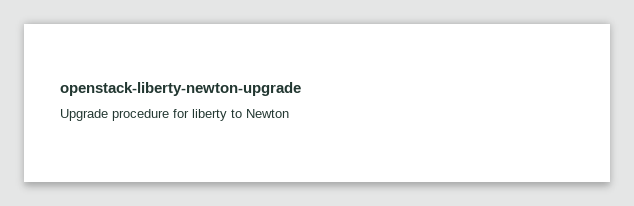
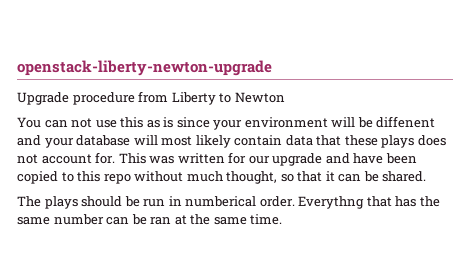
[173,109,227,121] for liberty -> [138,91,216,105] from Liberty
(289, 113) none -> [17,116,436,130] [17,135,446,148] [17,152,417,166] [17,171,427,184] [17,196,440,209] [17,214,283,225] // You can not use this as is since your environment will be diffenent and your database will most likely contain data that these plays does not account for. This was written for our upgrade and have been copied to this repo without much thought, so that it can be shared. // The plays should be run in numberical order. Everythng that has the same number can be ran at the same time.

